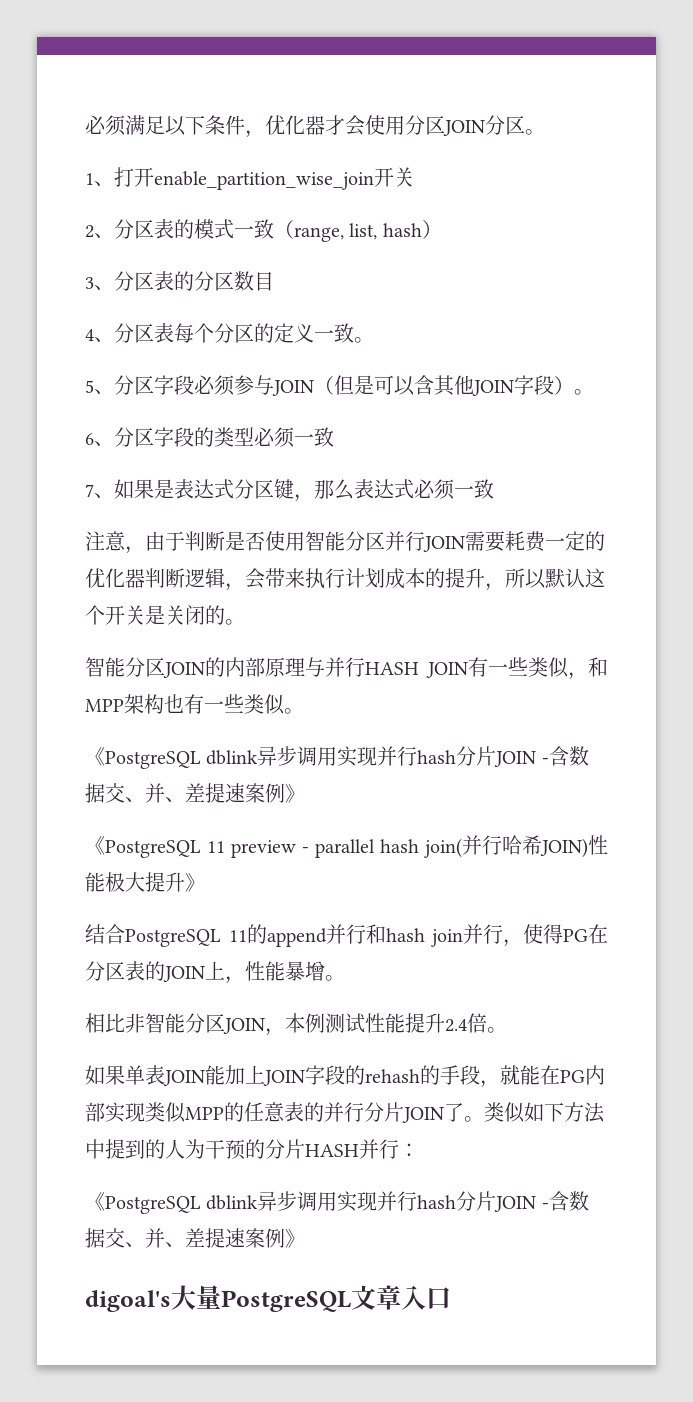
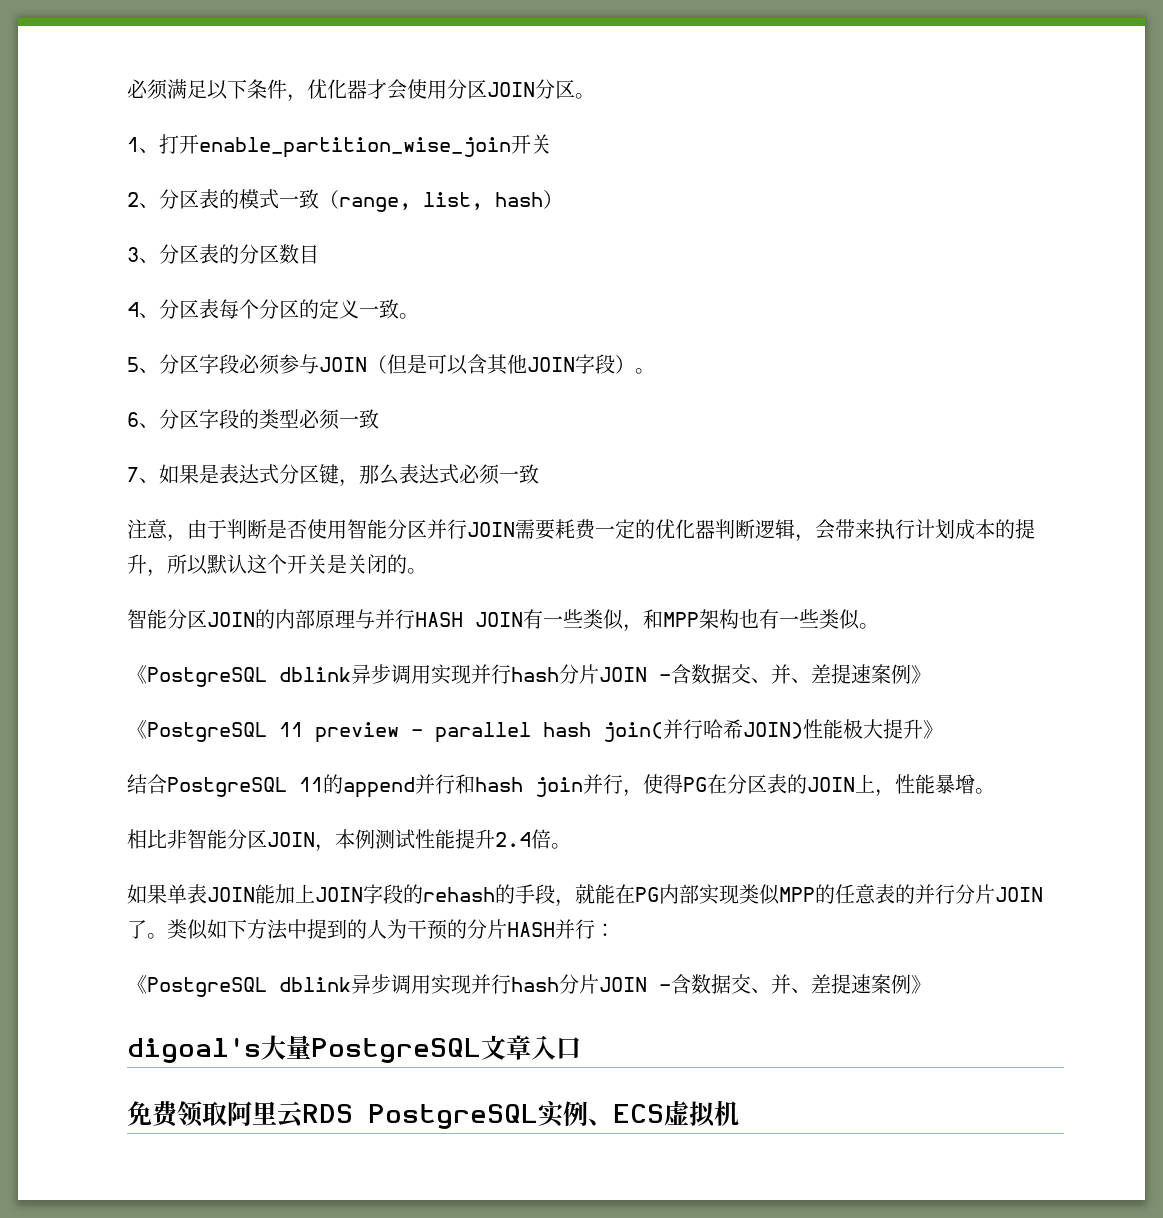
(451, 1298) none -> [127,1101,739,1129] // 免费领取阿里云RDS PostgreSQL实例、ECS虚拟机

